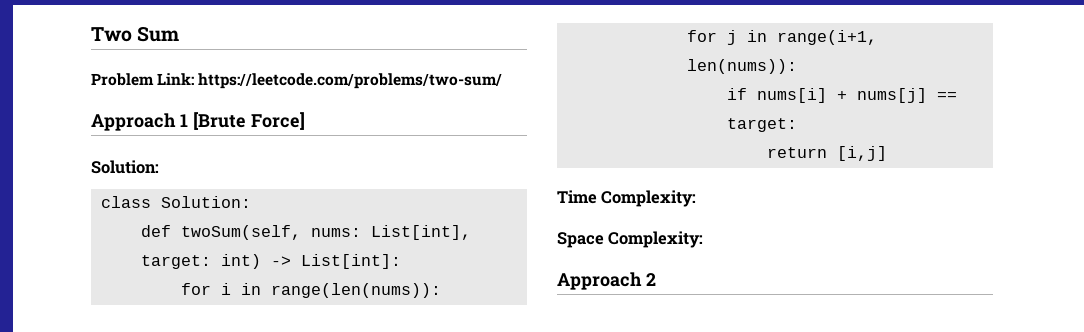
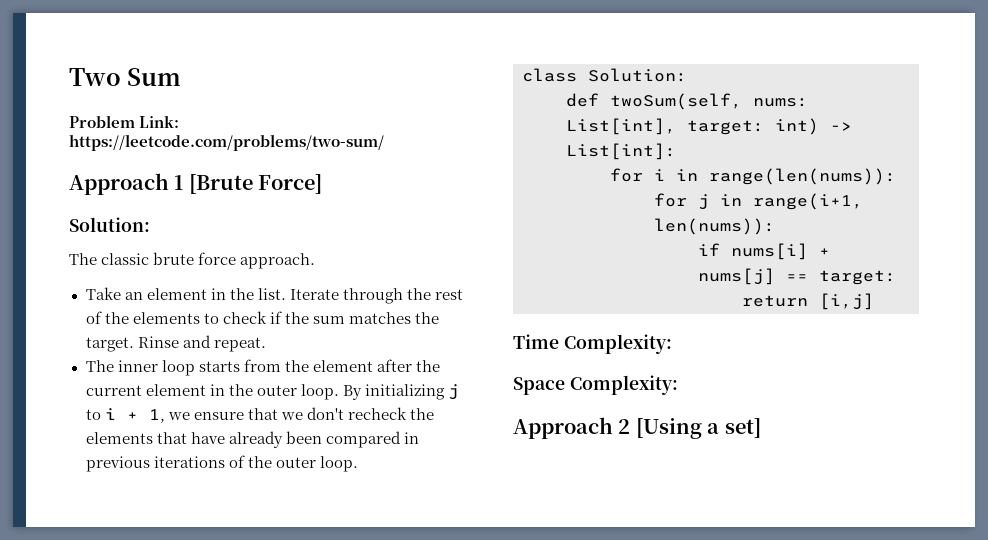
(159, 167) none -> [69,252,316,269] [85,287,463,304] [85,311,439,324] [85,335,266,352] [85,359,440,376] [85,384,459,400] [85,407,434,423] [85,431,419,448] [85,455,358,472] // The classic brute force approach. // Take an element in the list. Iterate through the rest of the elements to check if the sum matches the target. Rinse and repeat. // The inner loop starts from the element after the current element in the outer loop. By initializing j to i + 1, we ensure that we don't recheck the elements that have already been compared in previous iterations of the outer loop.
(656, 279) none -> [635,418,761,439] [Using a set]

